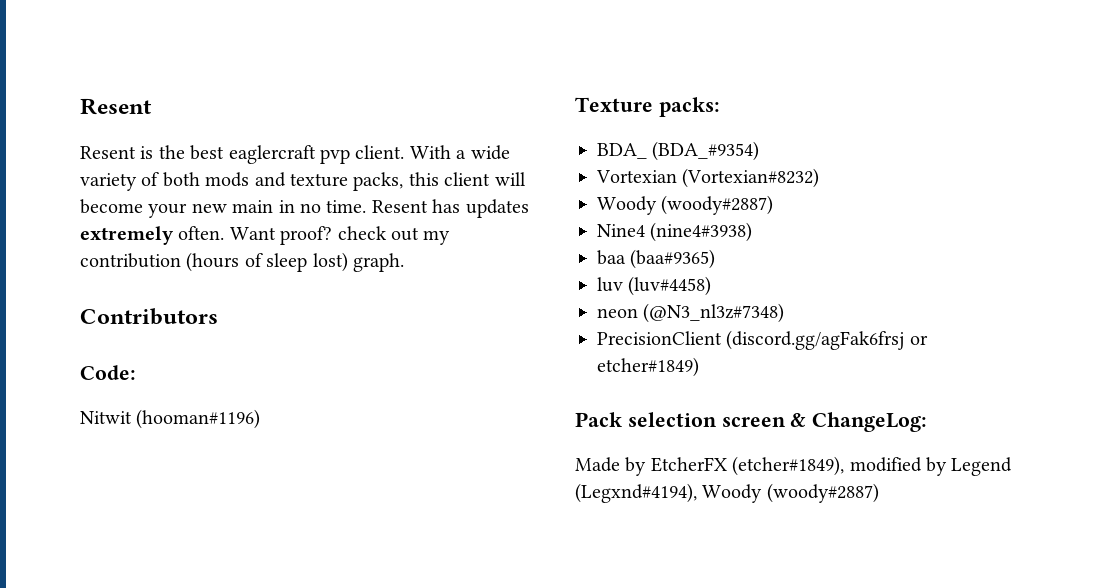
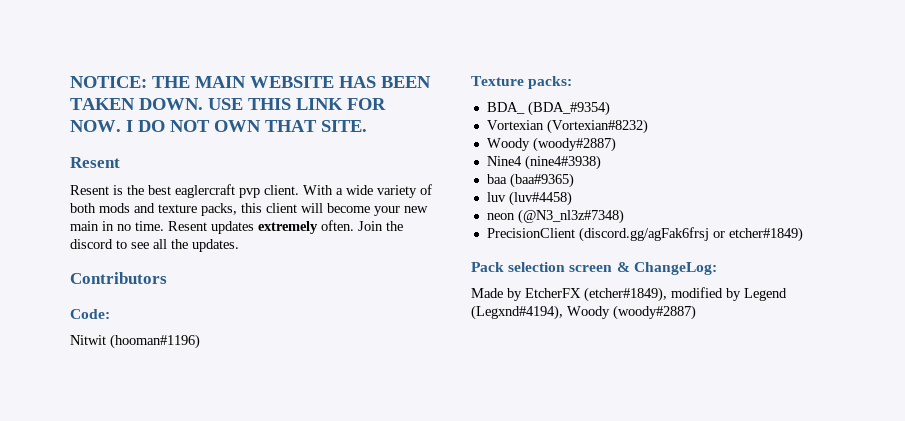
(80, 106) none -> [70,76,431,88] [70,98,386,110] [70,120,367,132] NOTICE: THE MAIN WEBSITE HAS BEEN TAKEN DOWN. USE THIS LINK FOR NOW. I DO NOT OWN THAT SITE. //
[432,199,461,213] has -> (207, 226) none
[229,226,451,245] [80,252,404,272] Want proof? check out my contribution (hours of sleep lost) graph. -> [358,221,403,231] [70,239,239,252] Join the discord to see all the updates.

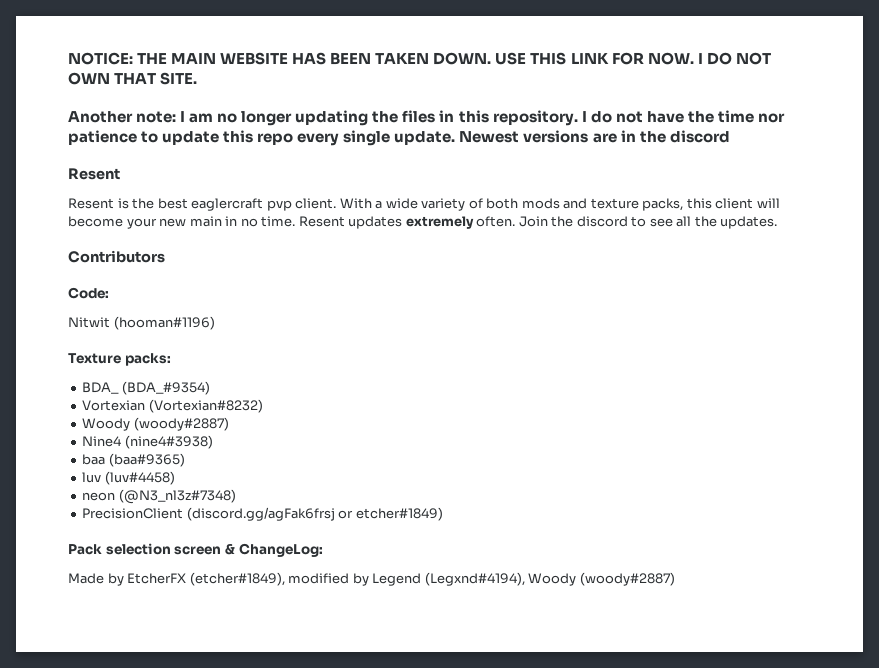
(367, 126) none -> [68,110,785,126] [68,130,730,146] // Another note: I am no longer updating the files in this repository. I do not have the time nor patience to update this repo every single update. Newest versions are in the discord

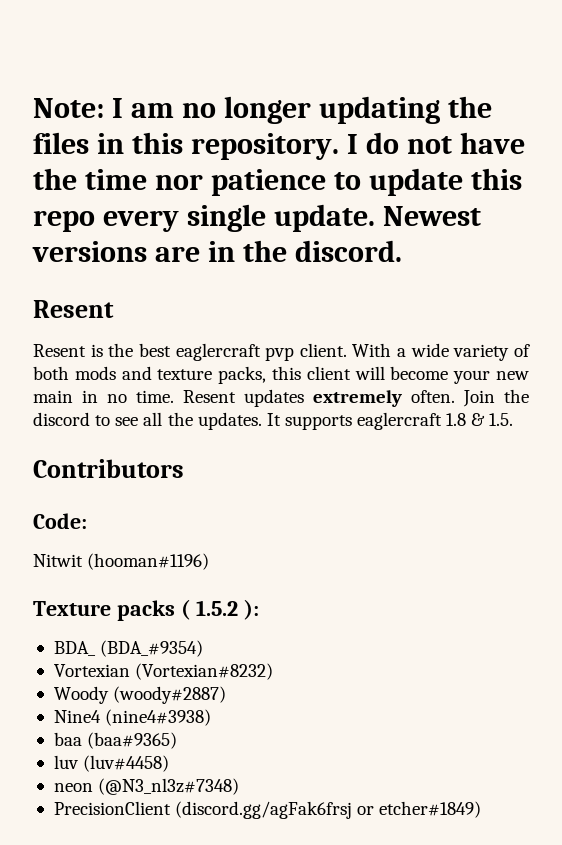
[68,52,771,65] [68,72,198,85] [68,111,177,123] NOTICE: THE MAIN WEBSITE HAS BEEN TAKEN DOWN. USE THIS LINK FOR NOW. I DO NOT OWN THAT SITE. // Another note: -> [33,98,104,118] Note:
[669,130,730,143] discord -> [294,240,402,262] discord.
(778, 222) none -> [266,412,514,430] It supports eaglercraft 1.8 & 1.5.
[124,353,171,366] packs: -> [116,599,259,621] packs ( 1.5.2 ):
[68,543,323,557] [68,572,675,586] // Pack selection screen & ChangeLog: // Made by EtcherFX (etcher#1849), modified by Legend (Legxnd#4194), Woody (woody#2887) -> (482, 809) none

